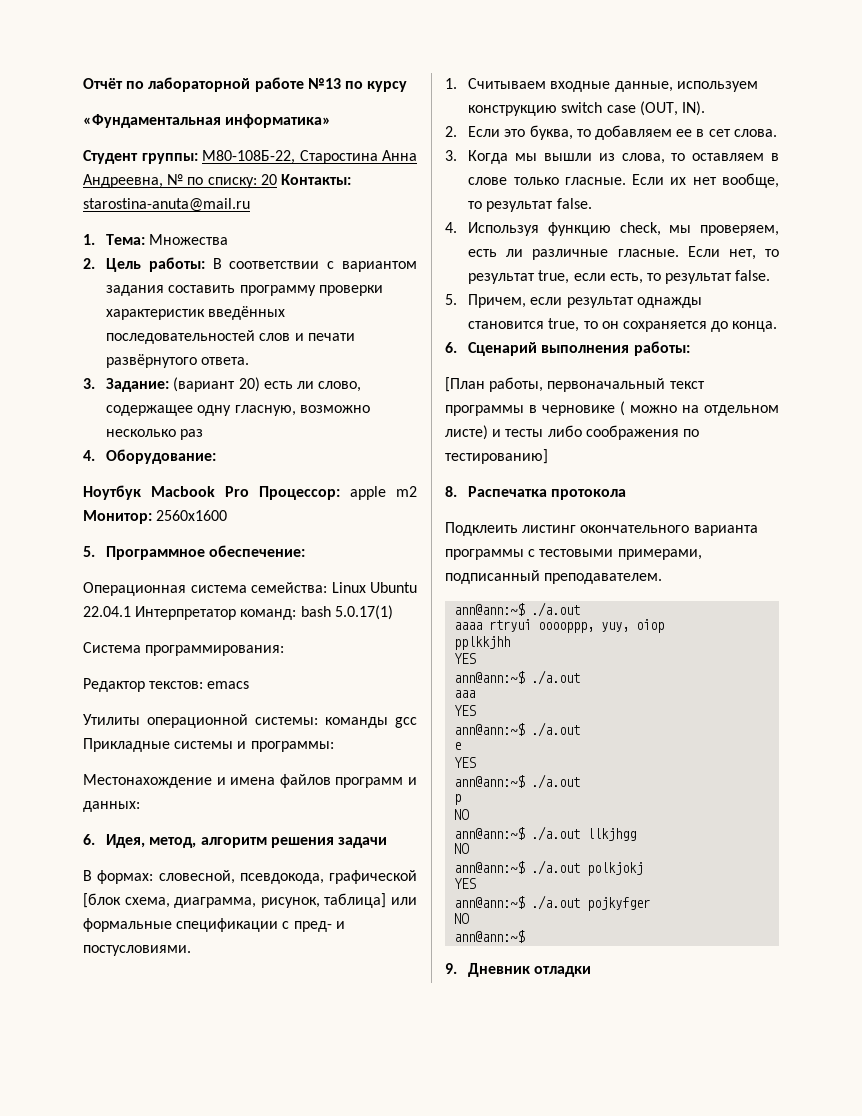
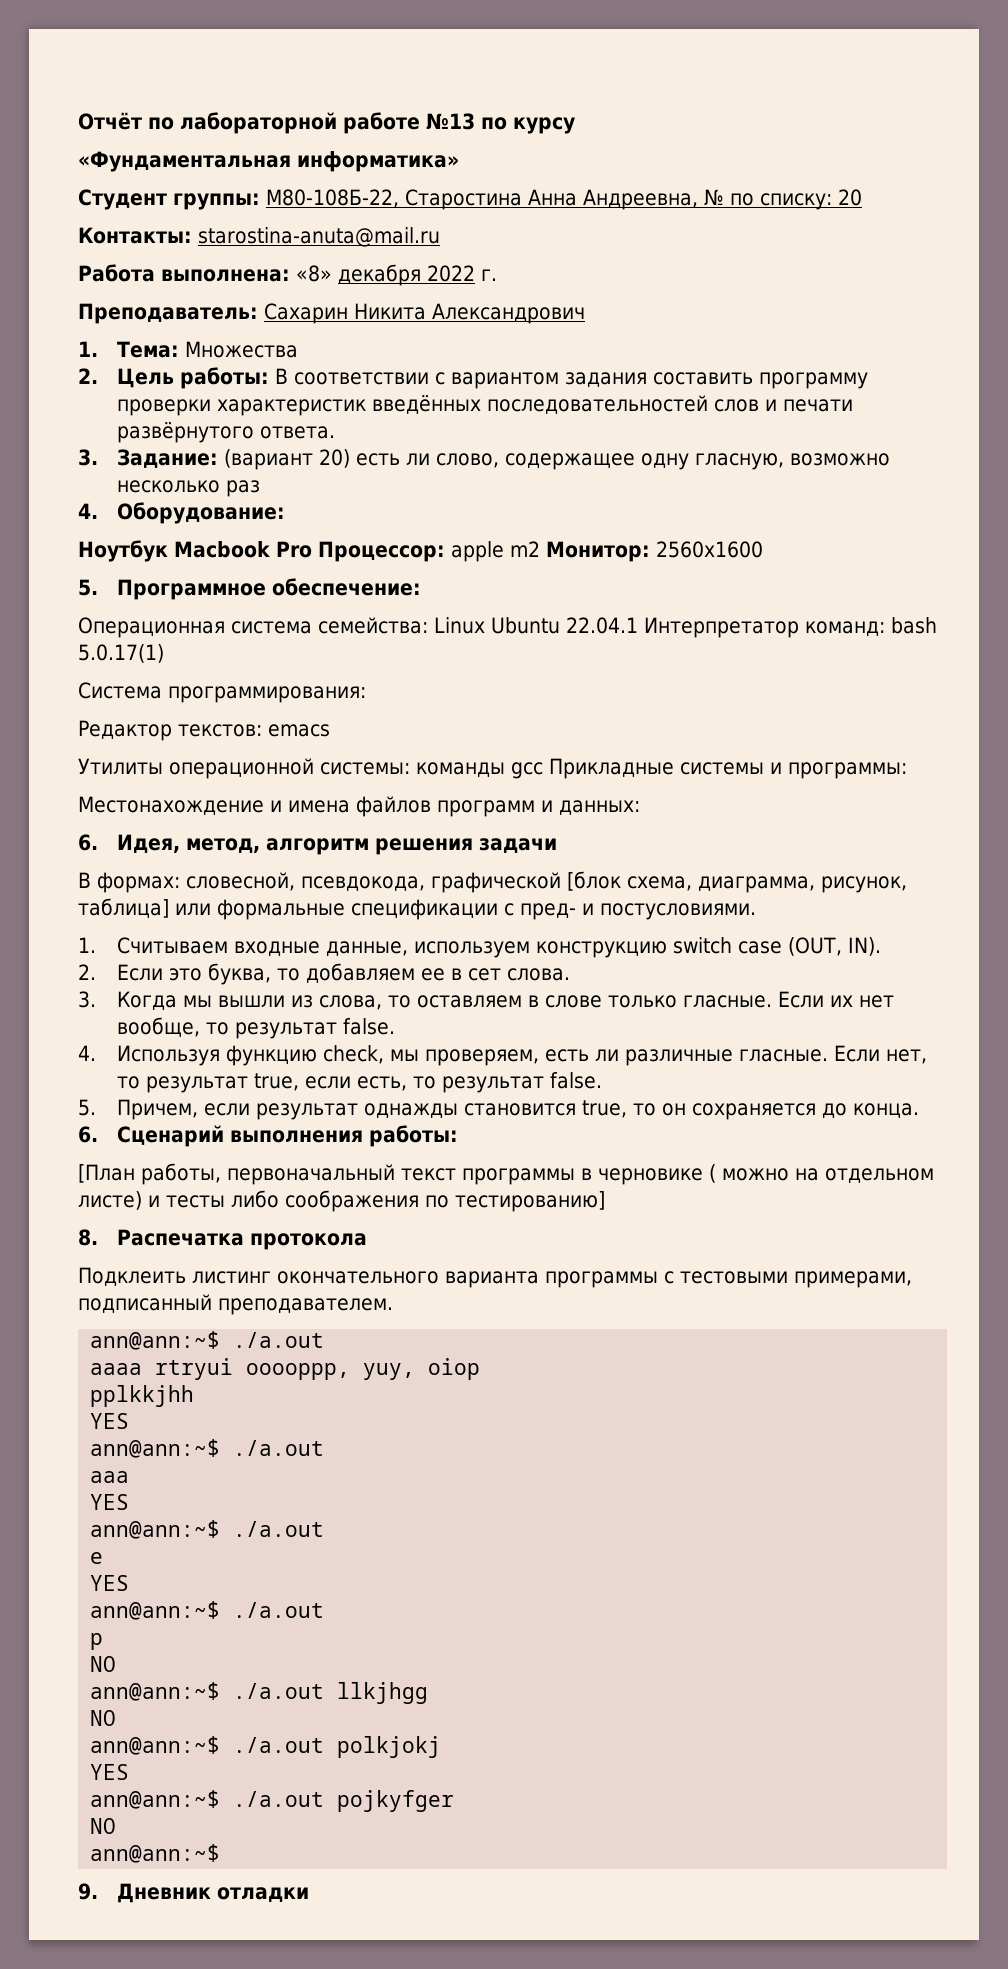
(277, 179) none -> (862, 197) //
(250, 205) none -> [78,264,497,286] [78,303,585,324] // Работа выполнена: «8» декабря 2022 г. // Преподаватель: Сахарин Никита Александрович

